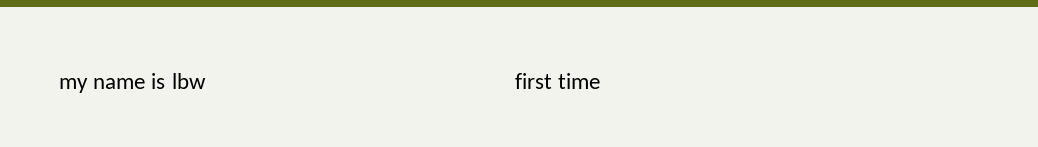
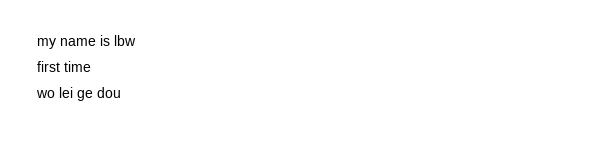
(601, 81) none -> [36,87,121,101] // wo lei ge dou

